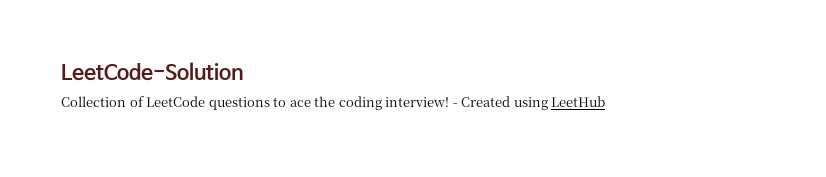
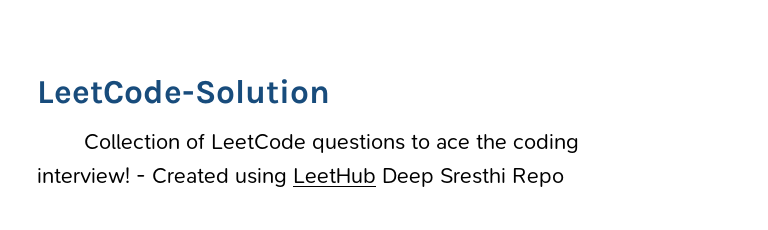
(606, 101) none -> [382,168,564,187] Deep Sresthi Repo

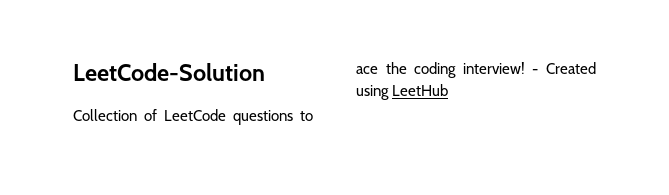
[382,168,564,187] Deep Sresthi Repo -> (449, 90) none

